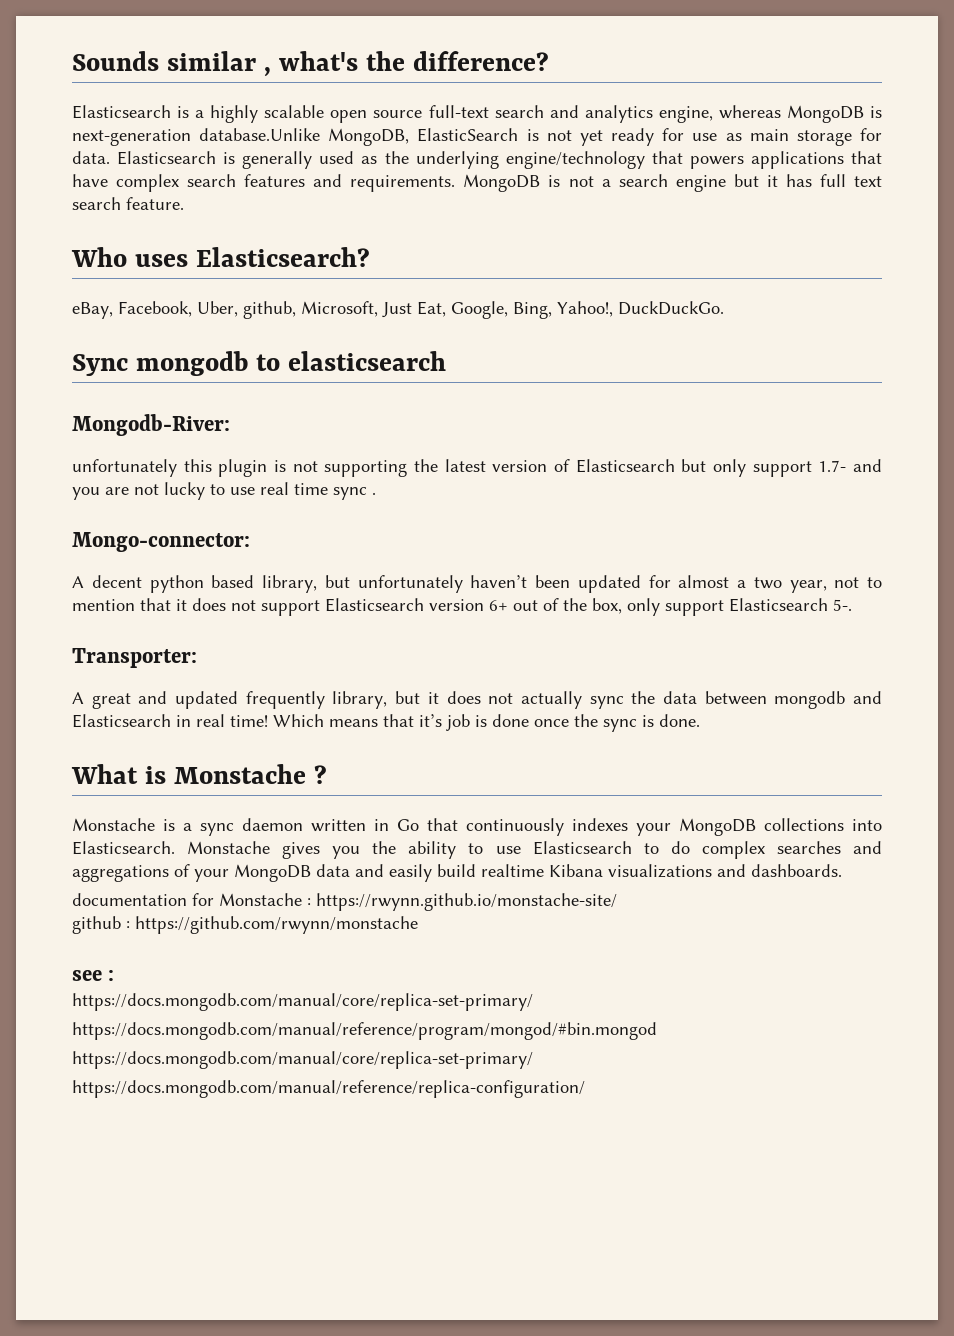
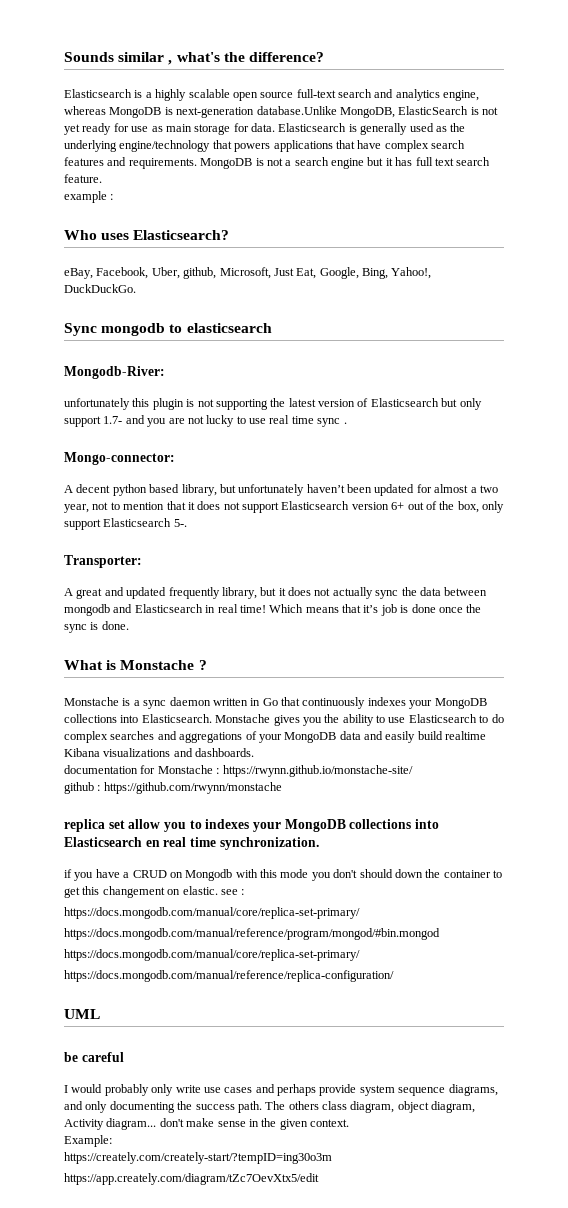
(184, 203) none -> [64,191,114,203] // example :
(418, 925) none -> [64,819,439,832] [64,837,319,850] [64,869,502,881] [64,886,218,898] replica set allow you to indexes your MongoDB collections into Elasticsearch en real time synchronization. // if you have a CRUD on Mongodb with this mode you don't should down the container to get this changement on elastic.
(585, 1089) none -> [64,1009,100,1019] [64,1052,124,1062] [64,1084,498,1096] [64,1101,476,1113] [64,1118,349,1130] [64,1135,112,1147] [64,1152,332,1164] [64,1173,319,1185] // UML // be careful // I would probably only write use cases and perhaps provide system sequence diagrams, and only documenting the success path. The others class diagram, object diagram, Activity diagram... don't make sense in the given context. // Example: // https://creately.com/creately-start/?tempID=ing30o3m // https://app.creately.com/diagram/tZc7OevXtx5/edit

